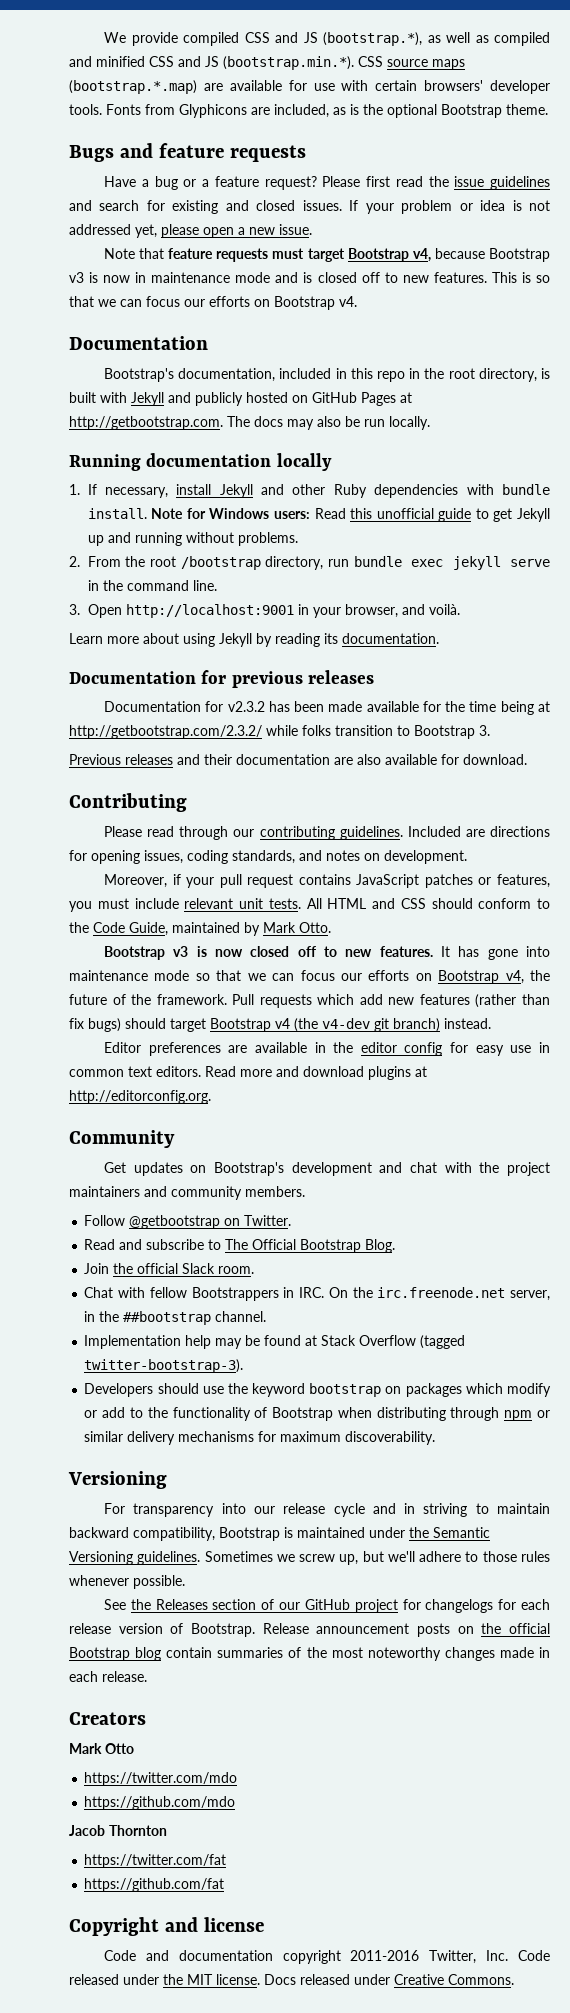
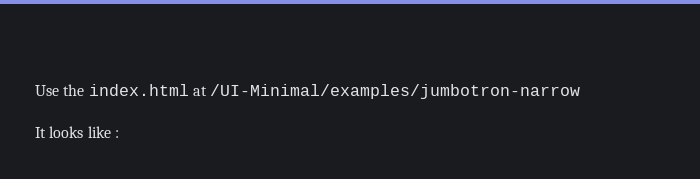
[104,32,550,46] [69,56,465,70] [69,80,550,94] [69,104,548,118] [69,143,306,162] [104,176,550,190] [69,200,550,214] [69,224,312,238] [104,248,550,262] [69,272,550,283] [69,296,357,310] [69,336,208,350] [104,368,551,382] [69,392,412,406] [69,416,430,430] [69,453,332,471] [69,484,550,498] [87,508,550,522] [87,532,298,546] [69,556,550,570] [87,580,217,591] [69,604,460,618] [69,633,439,647] [69,670,375,688] [104,701,550,715] [69,725,490,739] [69,754,527,765] [69,793,187,812] [104,826,550,840] [69,850,467,864] [104,874,550,888] [69,898,550,912] [69,922,331,936] [104,946,550,960] [69,970,551,984] [69,994,550,1008] [69,1018,491,1032] [104,1042,550,1056] [69,1066,427,1080] [69,1090,211,1104] [69,1130,175,1148] [104,1162,550,1176] [69,1186,305,1200] [84,1215,292,1229] [84,1239,396,1253] [84,1263,255,1274] [84,1287,551,1301] [84,1311,267,1325] [84,1335,466,1349] [84,1359,244,1373] [84,1383,552,1397] [84,1407,551,1421] [84,1431,436,1445] [68,1471,167,1489] [104,1503,550,1517] [69,1527,490,1541] [69,1551,550,1565] [69,1575,185,1589] [104,1599,550,1613] [69,1623,550,1637] [69,1647,551,1661] [69,1671,147,1682] [69,1712,146,1725] [69,1743,134,1754] [84,1772,238,1786] [84,1796,236,1810] [69,1825,167,1836] [84,1854,227,1868] [84,1878,225,1892] [69,1917,264,1936] [104,1950,551,1964] [69,1974,514,1985] We provide compiled CSS and JS (bootstrap.*), as well as compiled and minified CSS and JS (bootstrap.min.*). CSS source maps (bootstrap.*.map) are available for use with certain browsers' developer tools. Fonts from Glyphicons are included, as is the optional Bootstrap theme. // Bugs and feature requests // Have a bug or a feature request? Please first read the issue guidelines and search for existing and closed issues. If your problem or idea is not addressed yet, please open a new issue. // Note that feature requests must target Bootstrap v4, because Bootstrap v3 is now in maintenance mode and is closed off to new features. This is so that we can focus our efforts on Bootstrap v4. // Documentation // Bootstrap's documentation, included in this repo in the root directory, is built with Jekyll and publicly hosted on GitHub Pages at http://getbootstrap.com. The docs may also be run locally. // Running documentation locally // 1. If necessary, install Jekyll and other Ruby dependencies with bundle install. Note for Windows users: Read this unofficial guide to get Jekyll up and running without problems. // 2. From the root /bootstrap directory, run bundle exec jekyll serve in the command line. // 3. Open http://localhost:9001 in your browser, and voilà. // Learn more about using Jekyll by reading its documentation. // Documentation for previous releases // Documentation for v2.3.2 has been made available for the time being at http://getbootstrap.com/2.3.2/ while folks transition to Bootstrap 3. // Previous releases and their documentation are also available for download. // Contributing // Please read through our contributing guidelines. Included are directions for opening issues, coding standards, and notes on development. // Moreover, if your pull request contains JavaScript patches or features, you must include relevant unit tests. All HTML and CSS should conform to the Code Guide, maintained by Mark Otto. // Bootstrap v3 is now closed off to new features. It has gone into maintenance mode so that we can focus our efforts on Bootstrap v4, the future of the framework. Pull requests which add new features (rather than fix bugs) should target Bootstrap v4 (the v4-dev git branch) instead. // Editor preferences are available in the editor config for easy use in common text editors. Read more and download plugins at http://editorconfig.org. // Community // Get updates on Bootstrap's development and chat with the project maintainers and community members. // Follow @getbootstrap on Twitter. // Read and subscribe to The Official Bootstrap Blog. // Join the official Slack room. // Chat with fellow Bootstrappers in IRC. On the irc.freenode.net server, in the ##bootstrap channel. // Implementation help may be found at Stack Overflow (tagged twitter-bootstrap-3). // Developers should use the keyword bootstrap on packages which modify or add to the functionality of Bootstrap when distributing through npm or similar delivery mechanisms for maximum discoverability. // Versioning // For transparency into our release cycle and in striving to maintain backward compatibility, Bootstrap is maintained under the Semantic Versioning guidelines. Sometimes we screw up, but we'll adhere to those rules whenever possible. // See the Releases section of our GitHub project for changelogs for each release version of Bootstrap. Release announcement posts on the official Bootstrap blog contain summaries of the most noteworthy changes made in each release. // Creators // Mark Otto // https://twitter.com/mdo // https://github.com/mdo // Jacob Thornton // https://twitter.com/fat // https://github.com/fat // Copyright and license // Code and documentation copyright 2011-2016 Twitter, Inc. Code released under the MIT license. Docs released under Creative Commons. -> [35,84,581,99] [35,126,119,138] Use the index.html at /UI-Minimal/examples/jumbotron-narrow // It looks like :

